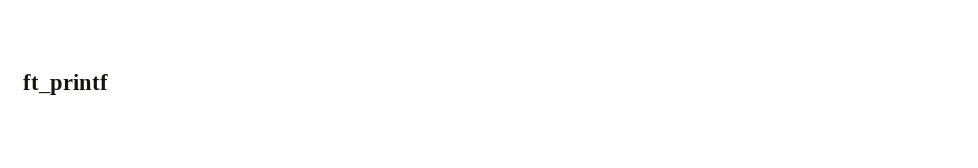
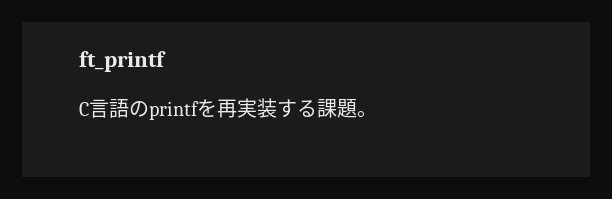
(108, 84) none -> [79,98,377,120] // C言語のprintfを再実装する課題。

